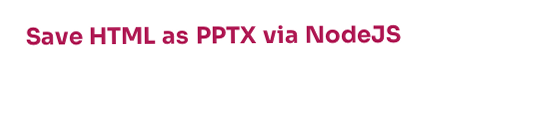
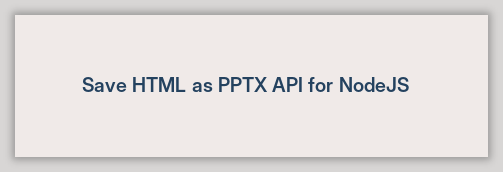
[261,24,299,45] via -> [272,77,334,92] API for

